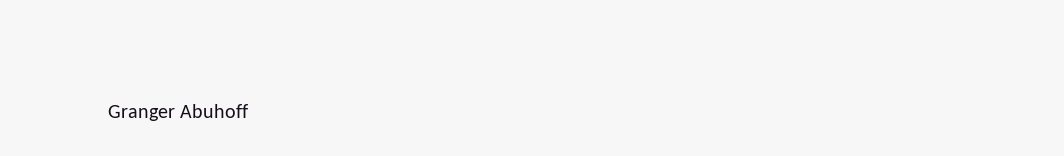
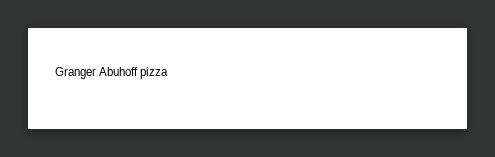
(249, 111) none -> [140,67,169,79] pizza

